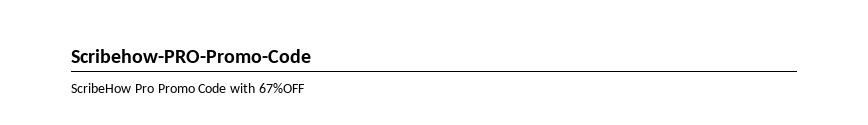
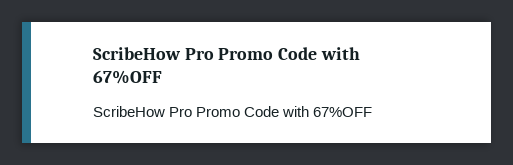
[71,49,311,63] Scribehow-PRO-Promo-Code -> [93,47,360,60] [93,70,162,84] ScribeHow Pro Promo Code with 67%OFF

